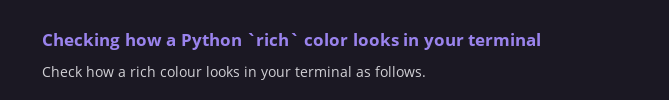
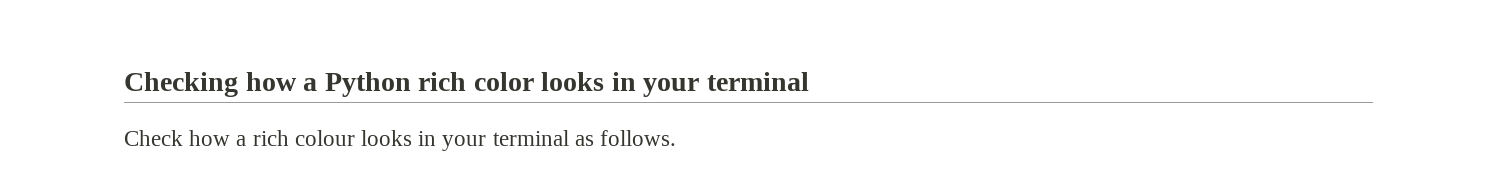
[246,33,300,46] `rich` -> [418,72,467,91] rich

